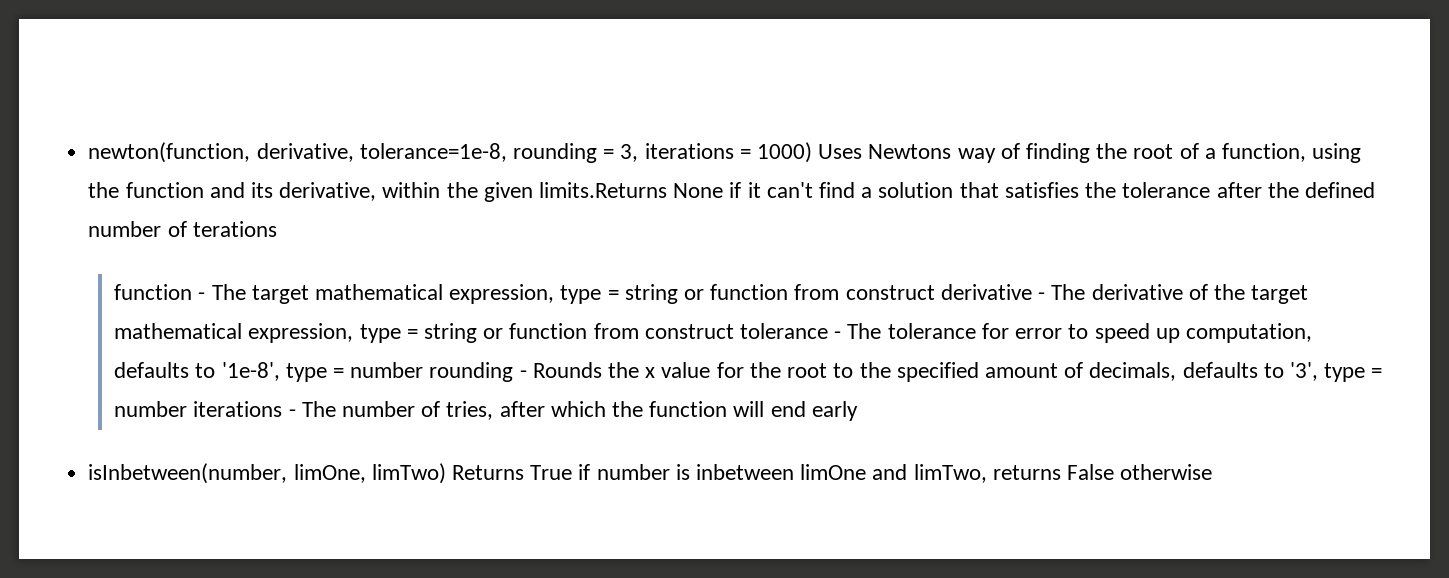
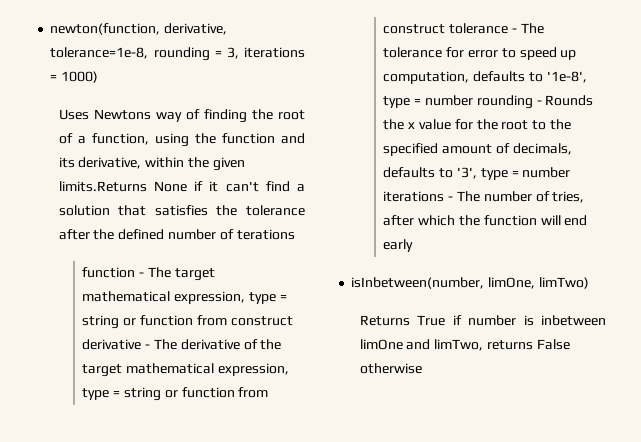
(812, 152) none -> (99, 77) //
(446, 473) none -> (589, 283) //

